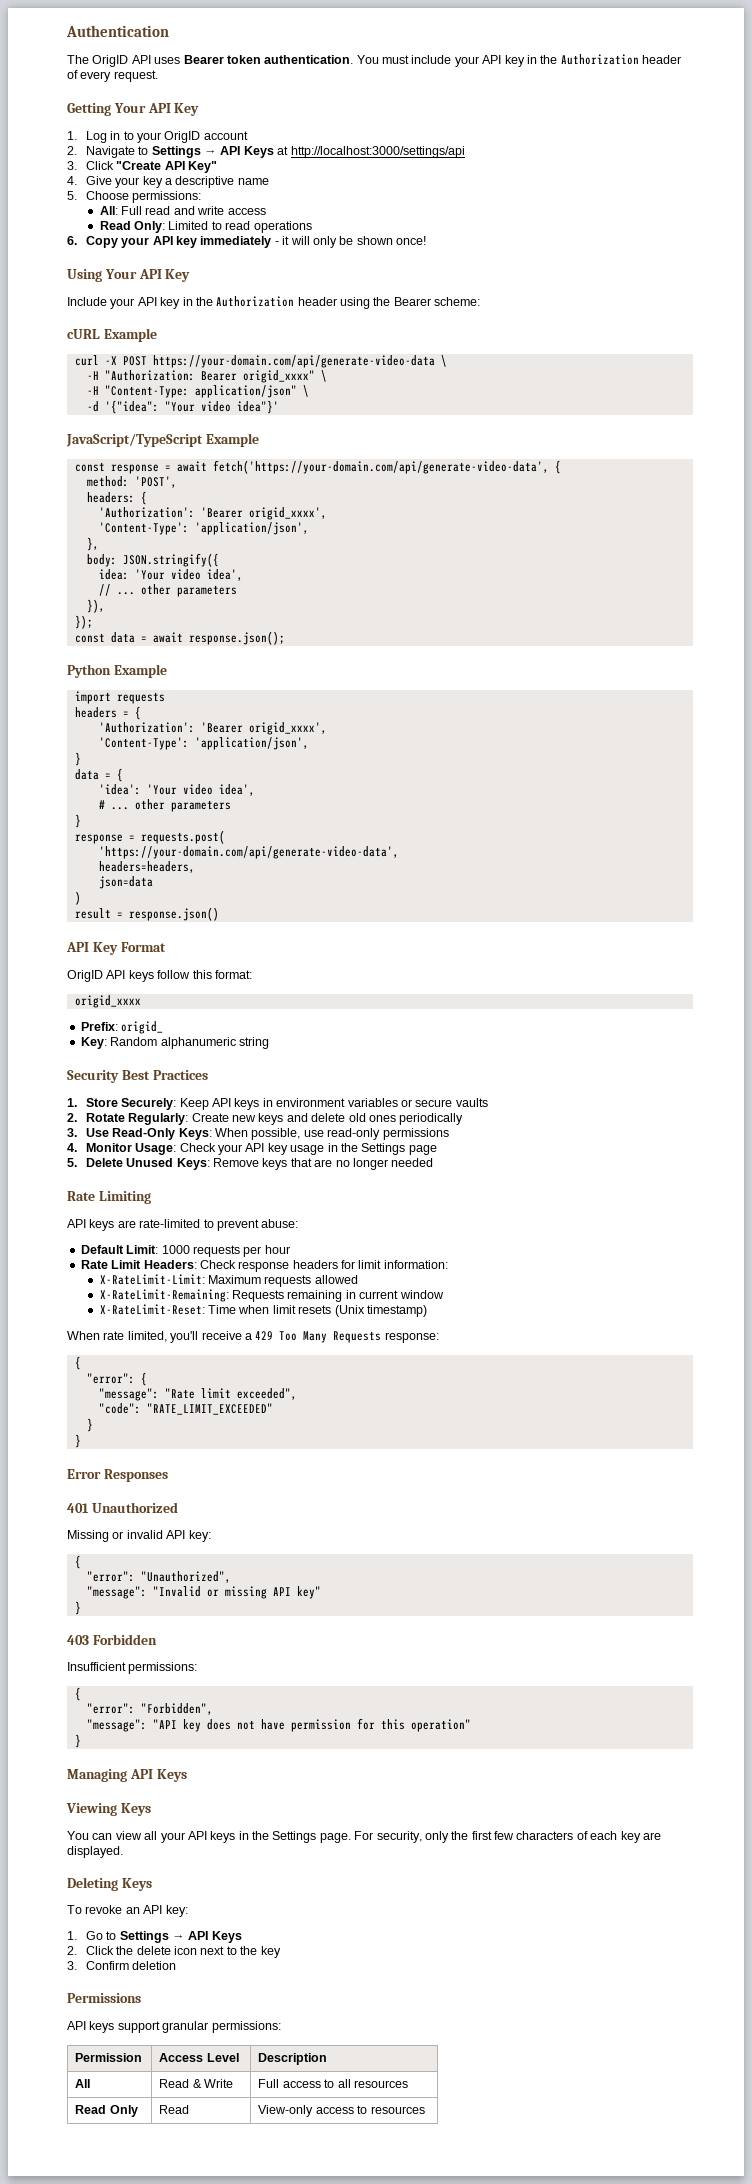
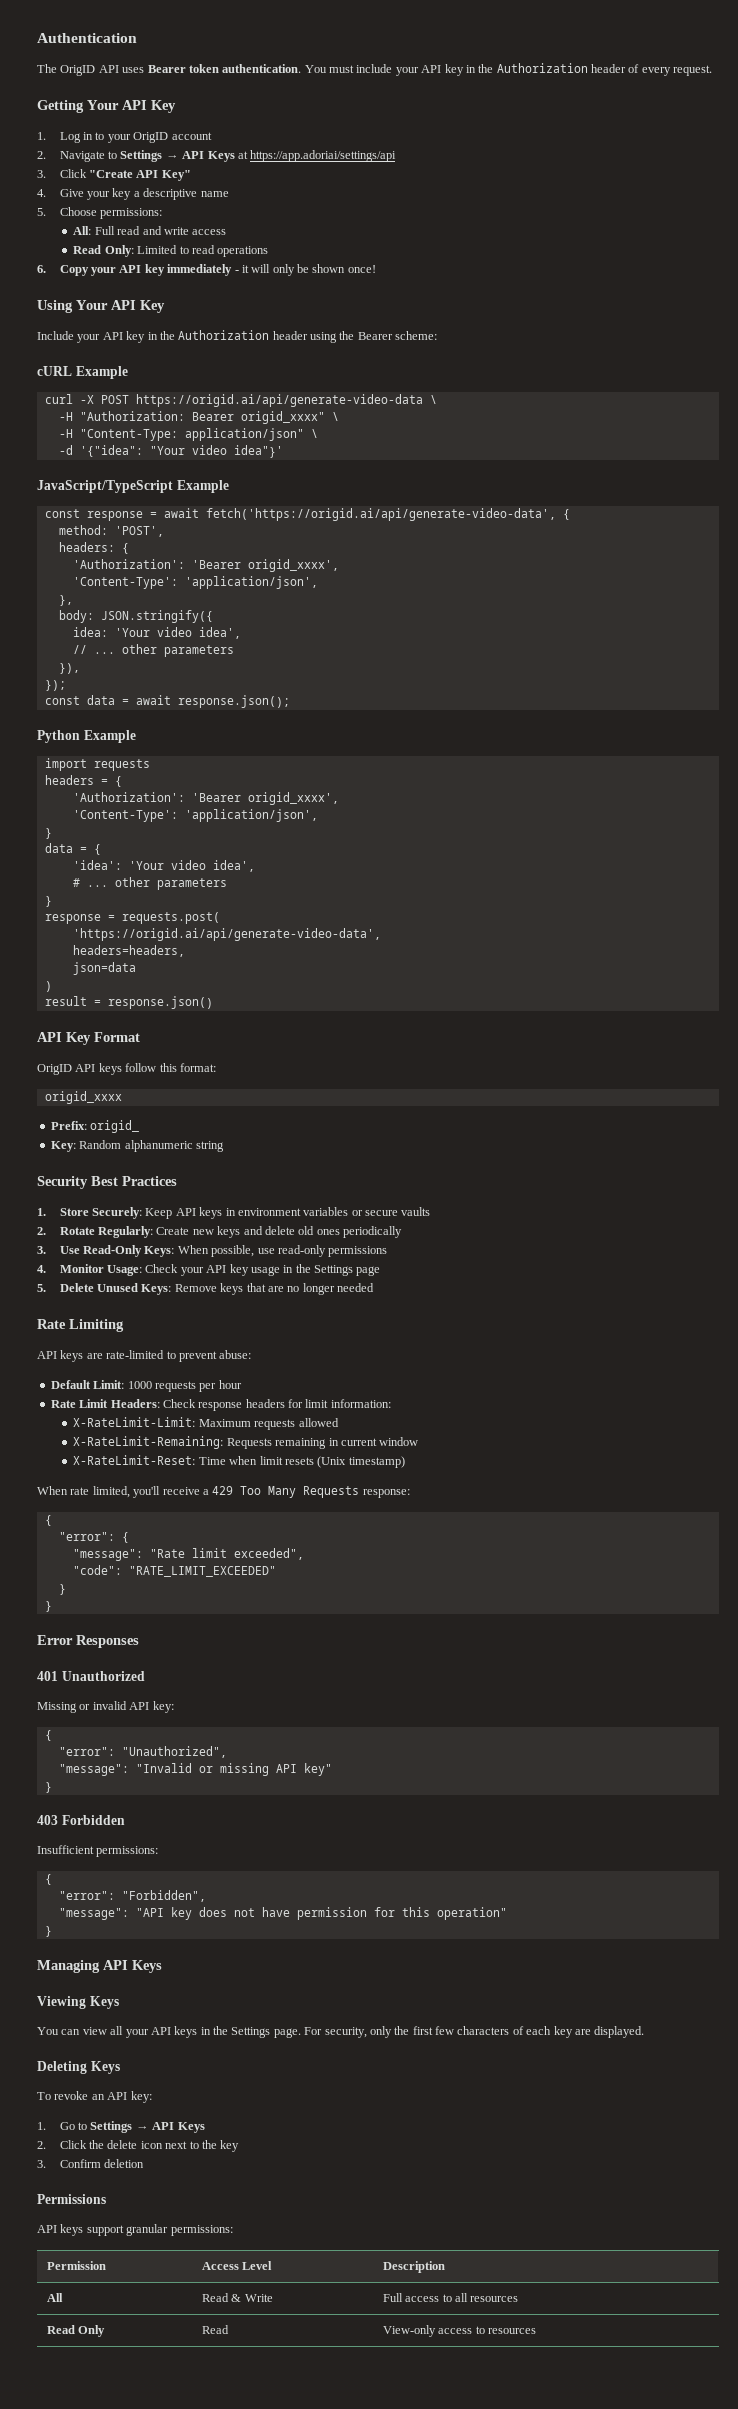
[290,146,465,158] http://localhost:3000/settings/api -> [250,150,397,162] https://app.adoriai/settings/api
[152,355,435,368] https://your-domain.com/api/generate-video-data -> [135,394,423,407] https://origid.ai/api/generate-video-data
[212,460,549,474] fetch('https://your-domain.com/api/generate-video-data', -> [205,508,556,521] fetch('https://origid.ai/api/generate-video-data',
[98,846,399,859] 'https://your-domain.com/api/generate-video-data', -> [72,928,381,941] 'https://origid.ai/api/generate-video-data',

